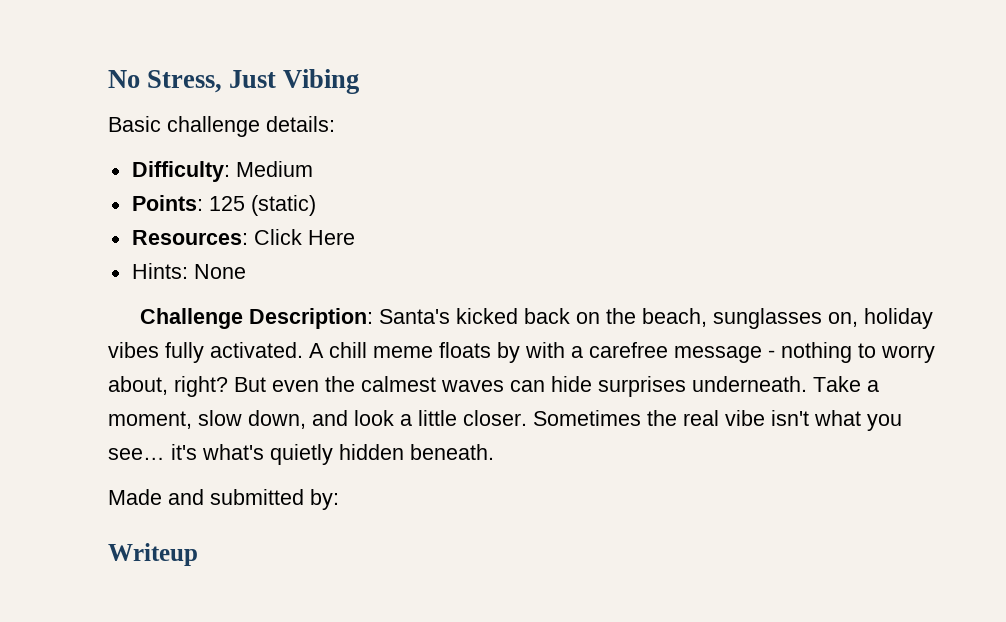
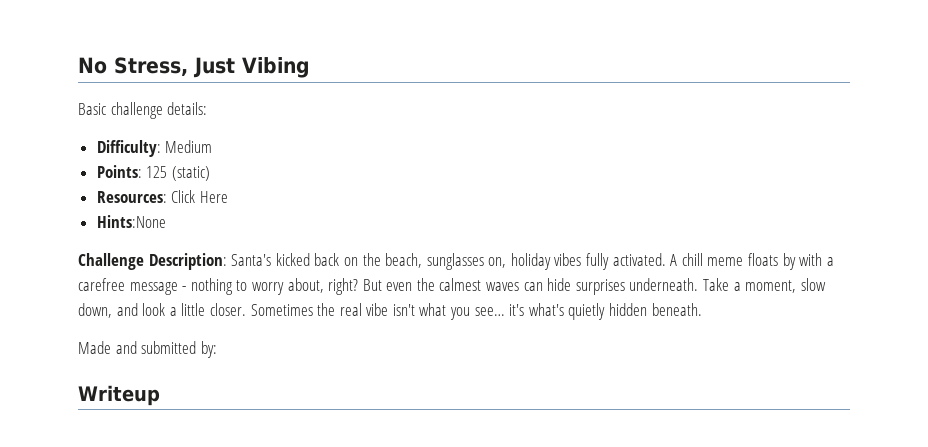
[131,263,246,279] Hints: None -> [96,215,166,228] Hints:None

